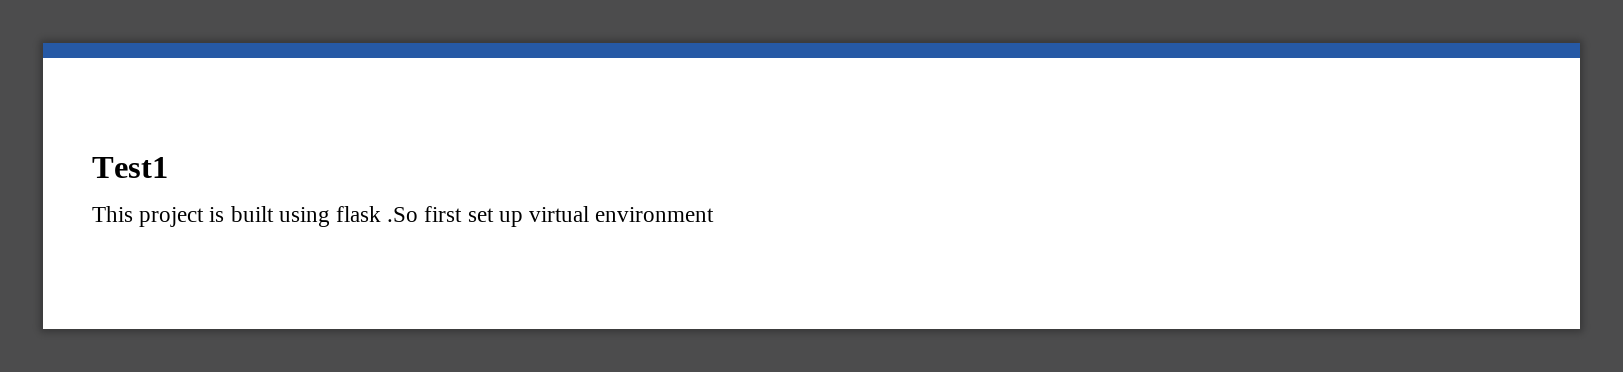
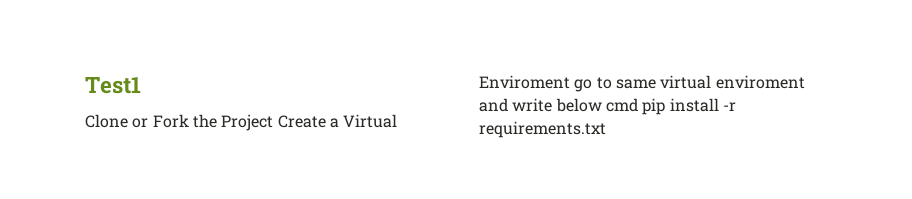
[92,206,715,227] This project is built using flask .So first set up virtual environment -> [85,114,398,131] [479,75,805,92] [479,98,736,115] [479,121,606,138] Clone or Fork the Project Create a Virtual Enviroment go to same virtual enviroment and write below cmd pip install -r requirements.txt

